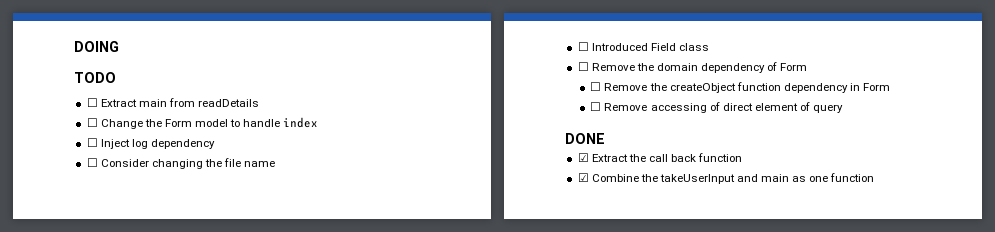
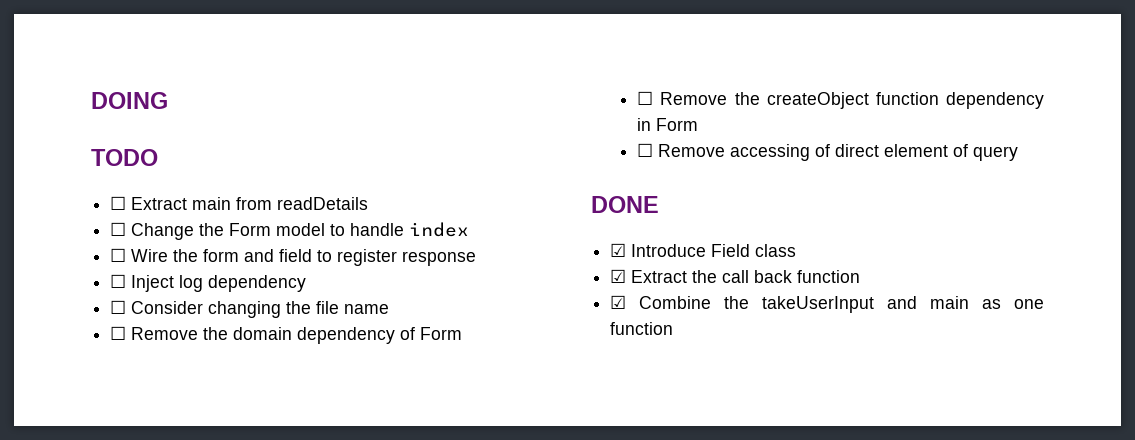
(319, 122) none -> [110,248,477,266] // ☐ Wire the form and field to register response
[577,42,709,51] // ☐ Introduced Field class -> (390, 309) none
(605, 138) none -> [610,243,797,257] // ☑ Introduce Field class

